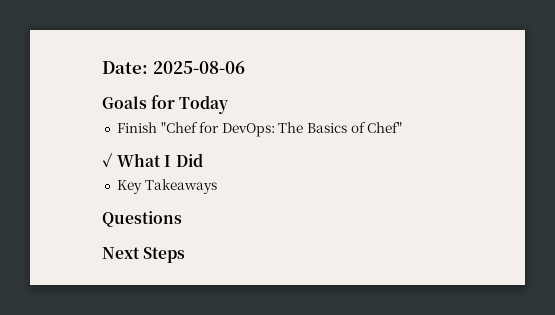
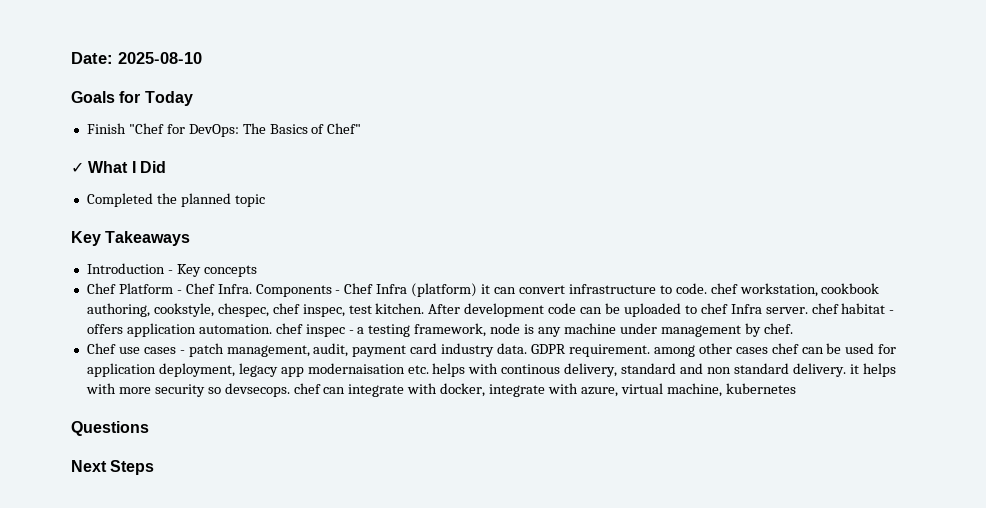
[152,61,245,74] 2025-08-06 -> [118,52,202,64] 2025-08-10
[116,179,217,194] Key Takeaways -> [86,193,265,207] [71,231,191,246] [86,263,257,277] [86,283,880,297] [86,303,895,317] [86,323,793,337] [86,343,897,357] [86,363,896,377] [85,383,796,397] Completed the planned topic // Key Takeaways // Introduction - Key concepts // Chef Platform - Chef Infra. Components - Chef Infra (platform) it can convert infrastructure to code. chef workstation, cookbook authoring, cookstyle, chespec, chef inspec, test kitchen. After development code can be uploaded to chef Infra server. chef habitat - offers application automation. chef inspec - a testing framework, node is any machine under management by chef. // Chef use cases - patch management, audit, payment card industry data. GDPR requirement. among other cases chef can be used for application deployment, legacy app modernaisation etc. helps with continous delivery, standard and non standard delivery. it helps with more security so devsecops. chef can integrate with docker, integrate with azure, virtual machine, kubernetes

